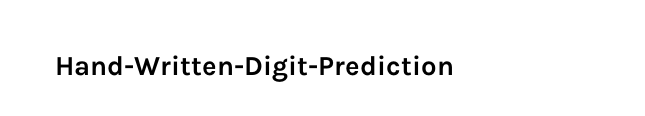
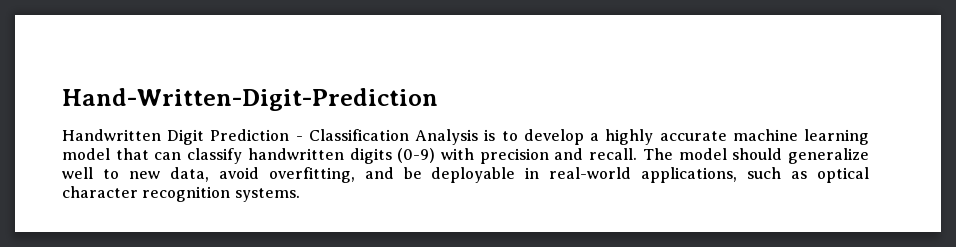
(454, 68) none -> [62,129,870,145] [62,148,869,164] [62,167,870,183] [62,186,300,202] // Handwritten Digit Prediction - Classification Analysis is to develop a highly accurate machine learning model that can classify handwritten digits (0-9) with precision and recall. The model should generalize well to new data, avoid overfitting, and be deployable in real-world applications, such as optical character recognition systems.

